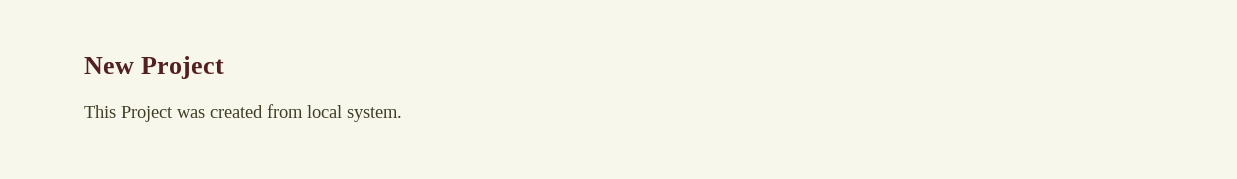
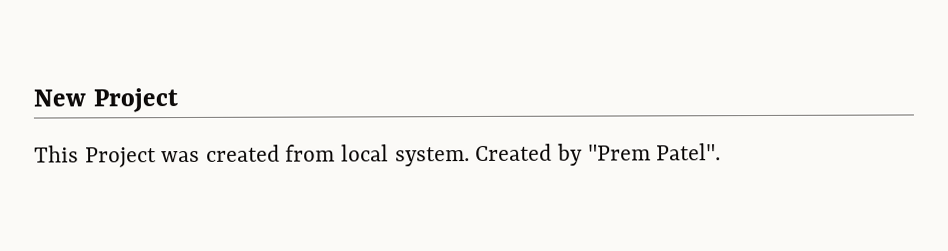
(402, 114) none -> [475,143,722,166] Created by "Prem Patel".

